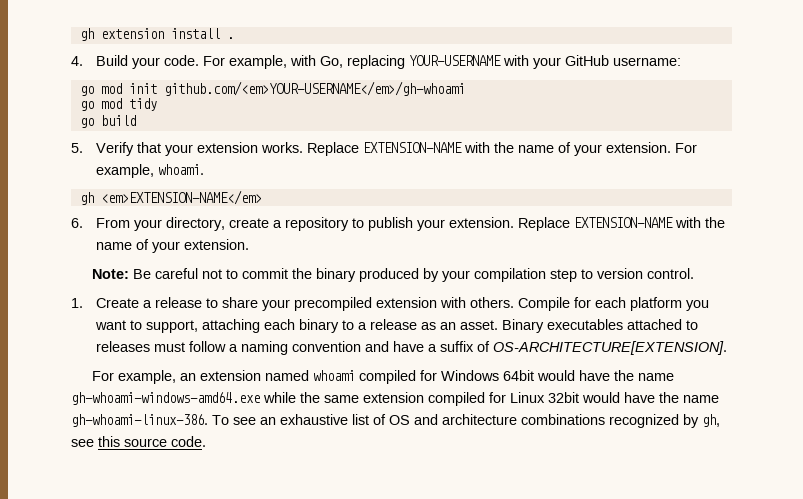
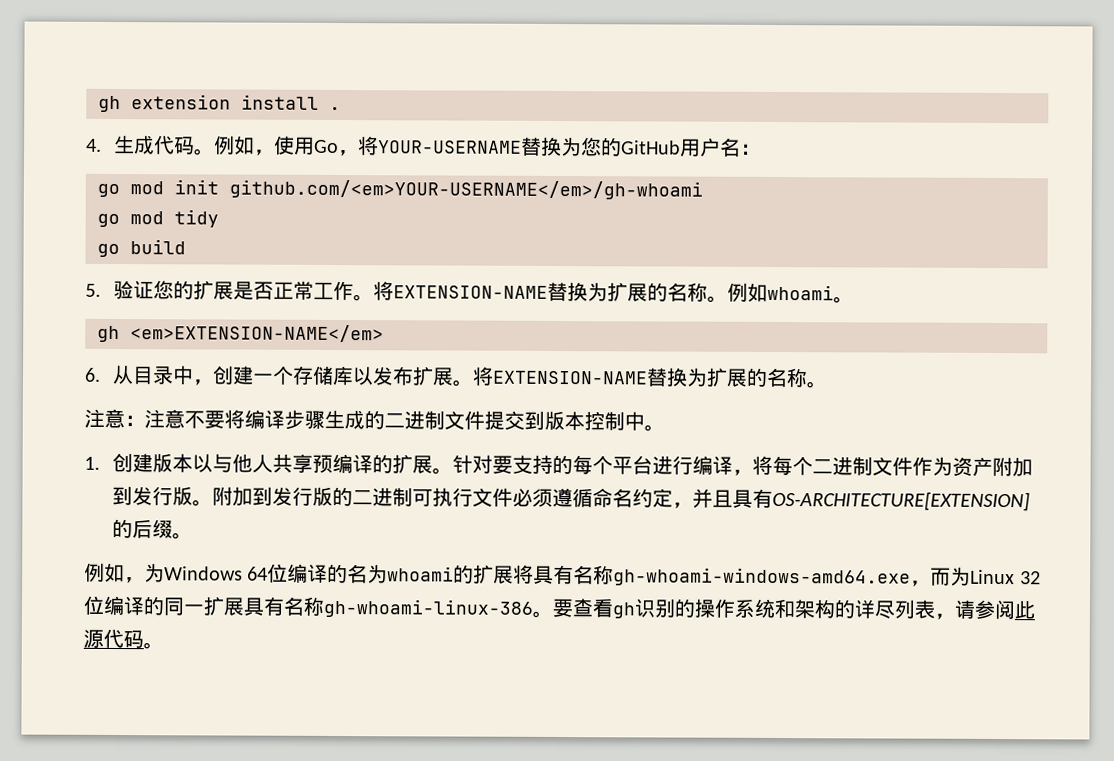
[95,55,681,69] Build your code. For example, with Go, replacing YOUR-USERNAME with your GitHub username: -> [113,134,761,157] 生成代码。例如，使用Go，将YOUR-USERNAME替换为您的GitHub用户名：
[95,142,697,156] [95,164,204,178] [79,190,262,205] [71,217,725,231] [95,239,249,253] [91,268,694,282] [71,297,709,311] [94,319,698,333] [95,341,727,355] [91,370,674,384] [71,392,719,406] [71,414,720,428] [71,436,206,447] Verify that your extension works. Replace EXTENSION-NAME with the name of your extension. For example, whoami. // gh <em>EXTENSION-NAME</em> // 6. From your directory, create a repository to publish your extension. Replace EXTENSION-NAME with the name of your extension. // Note: Be careful not to commit the binary produced by your compilation step to version control. // 1. Create a release to share your precompiled extension with others. Compile for each platform you want to support, attaching each binary to a release as an asset. Binary executables attached to releases must follow a naming convention and have a suffix of OS-ARCHITECTURE[EXTENSION]. // For example, an extension named whoami compiled for Windows 64bit would have the name gh-whoami-windows-amd64.exe while the same extension compiled for Linux 32bit would have the name gh-whoami-linux-386. To see an exhaustive list of OS and architecture combinations recognized by gh, see this source code. -> [112,280,854,304] [97,324,384,343] [84,364,827,389] [84,408,665,432] [84,452,1033,478] [111,485,1030,512] [111,518,193,540] [84,562,1041,587] [83,595,1036,620] [83,628,164,650] 验证您的扩展是否正常工作。将EXTENSION-NAME替换为扩展的名称。例如whoami。 // gh <em>EXTENSION-NAME</em> // 6.从目录中，创建一个存储库以发布扩展。将EXTENSION-NAME替换为扩展的名称。 // 注意：注意不要将编译步骤生成的二进制文件提交到版本控制中。 // 1.创建版本以与他人共享预编译的扩展。针对要支持的每个平台进行编译，将每个二进制文件作为资产附加到发行版。附加到发行版的二进制可执行文件必须遵循命名约定，并且具有OS-ARCHITECTURE[EXTENSION]的后缀。 // 例如，为Windows 64位编译的名为whoami的扩展将具有名称gh-whoami-windows-amd64.exe，而为Linux 32位编译的同一扩展具有名称gh-whoami-linux-386。要查看gh识别的操作系统和架构的详尽列表，请参阅此源代码。

